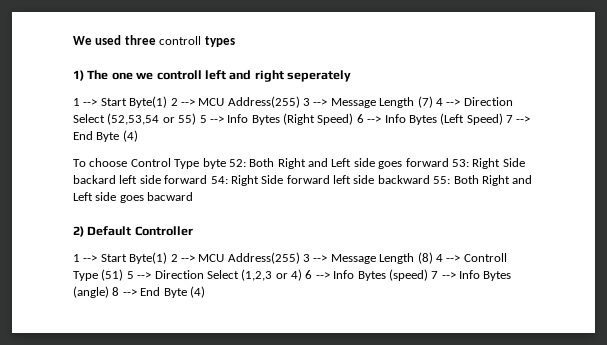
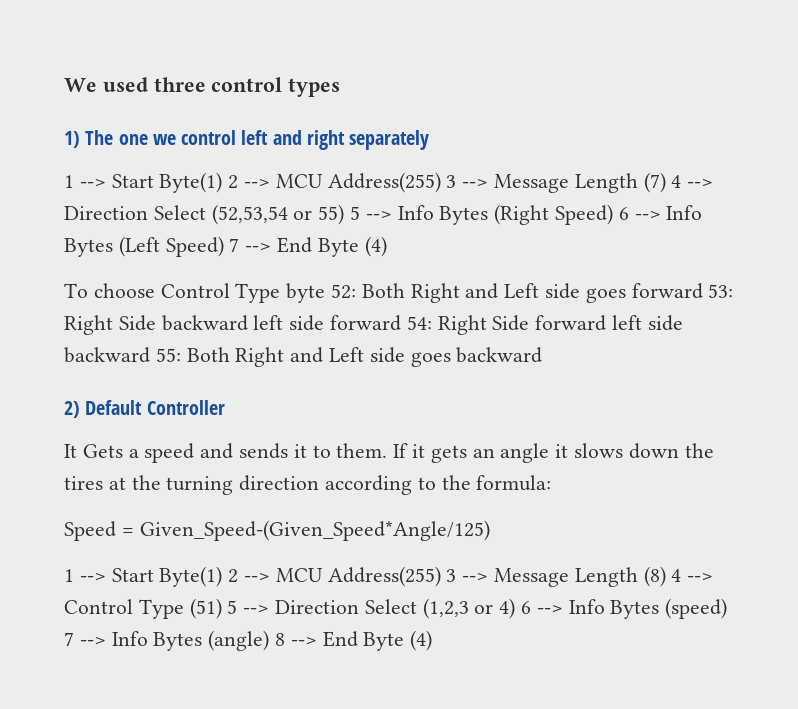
[159,36,202,45] controll -> [211,77,283,92] control
[156,70,202,80] controll -> [181,130,237,145] control
[287,70,351,82] seperately -> [349,130,430,150] separately
[73,175,116,184] backard -> [161,315,248,331] backward
[147,192,194,201] bacward -> [456,347,543,363] backward
(193, 231) none -> [64,443,714,463] [64,475,552,495] [64,520,490,541] // It Gets a speed and sends it to them. If it gets an angle it slows down the tires at the turning direction according to the formula: // Speed = Given_Speed-(Given_Speed*Angle/125)
[463,253,507,262] Controll -> [64,599,133,614] Control

